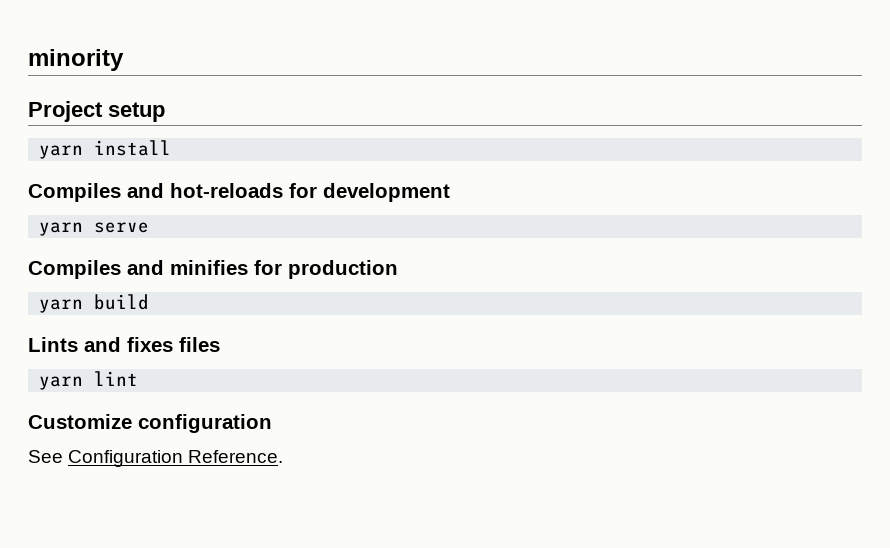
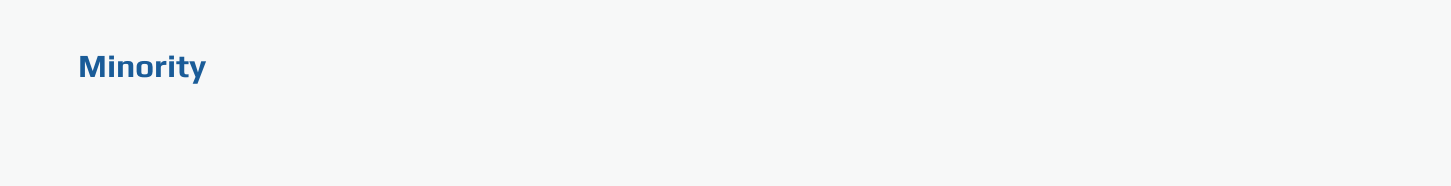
[28,49,124,71] [28,101,165,122] [39,140,172,159] [28,183,450,202] [39,222,150,236] [28,260,398,279] [39,294,150,313] [28,337,220,352] [39,371,139,390] [28,414,272,433] [28,450,284,467] minority // Project setup // yarn install // Compiles and hot-reloads for development // yarn serve // Compiles and minifies for production // yarn build // Lints and fixes files // yarn lint // Customize configuration // See Configuration Reference. -> [78,55,207,84] Minority

